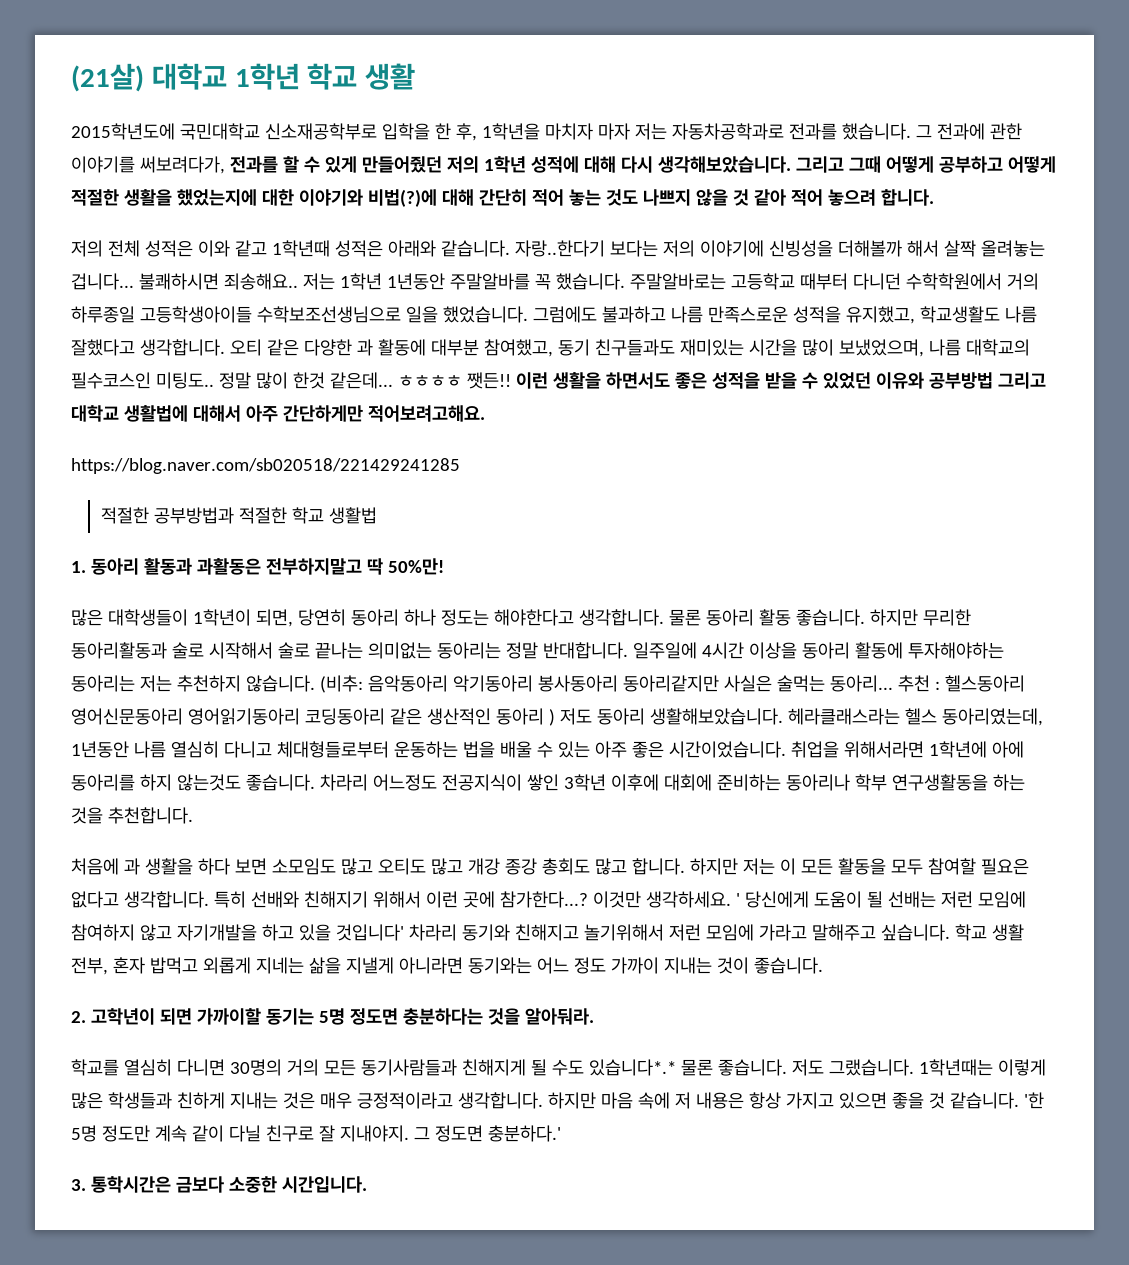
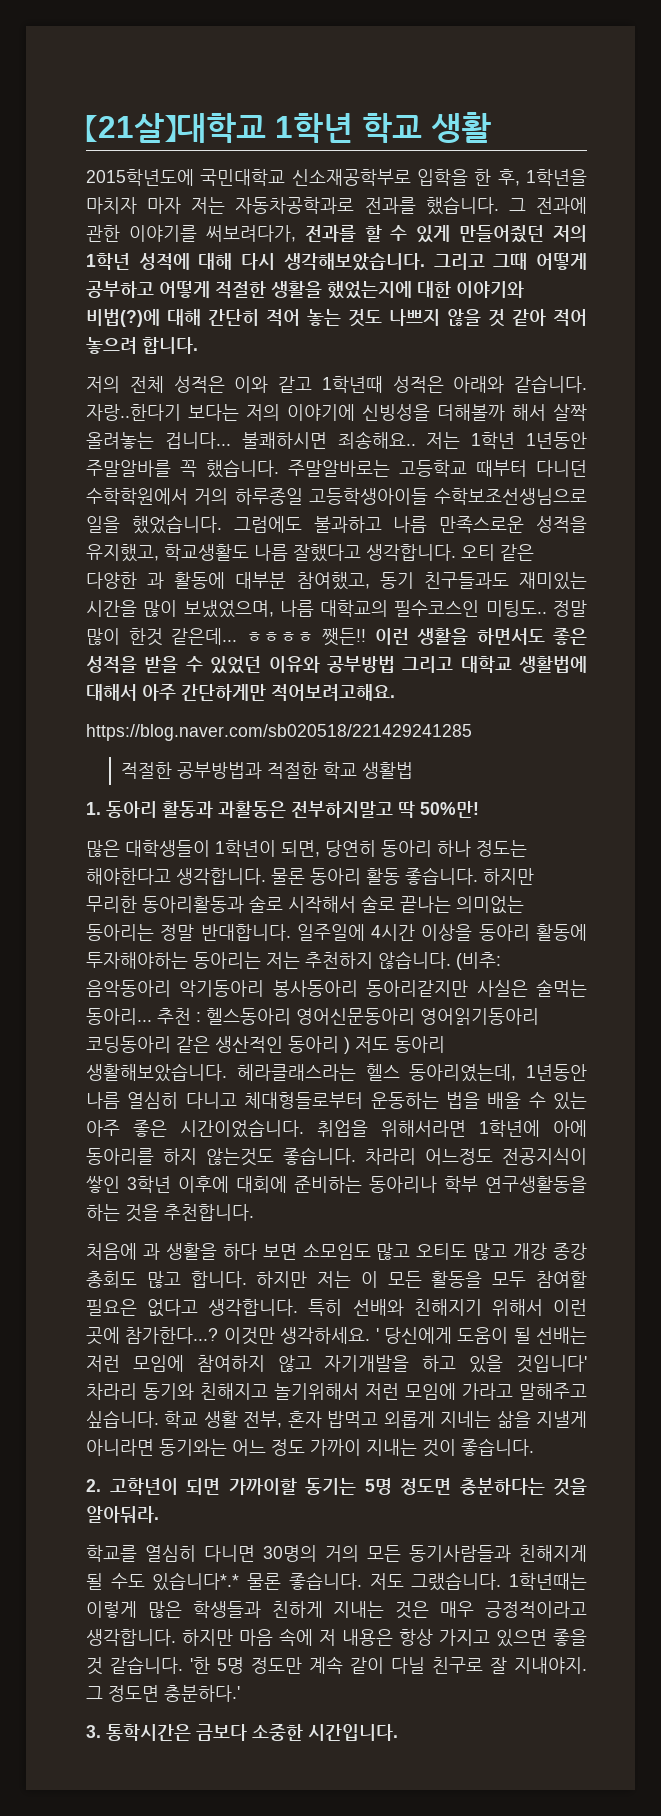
[71,63,144,92] (21살) -> [86,113,176,143] 【21살】

